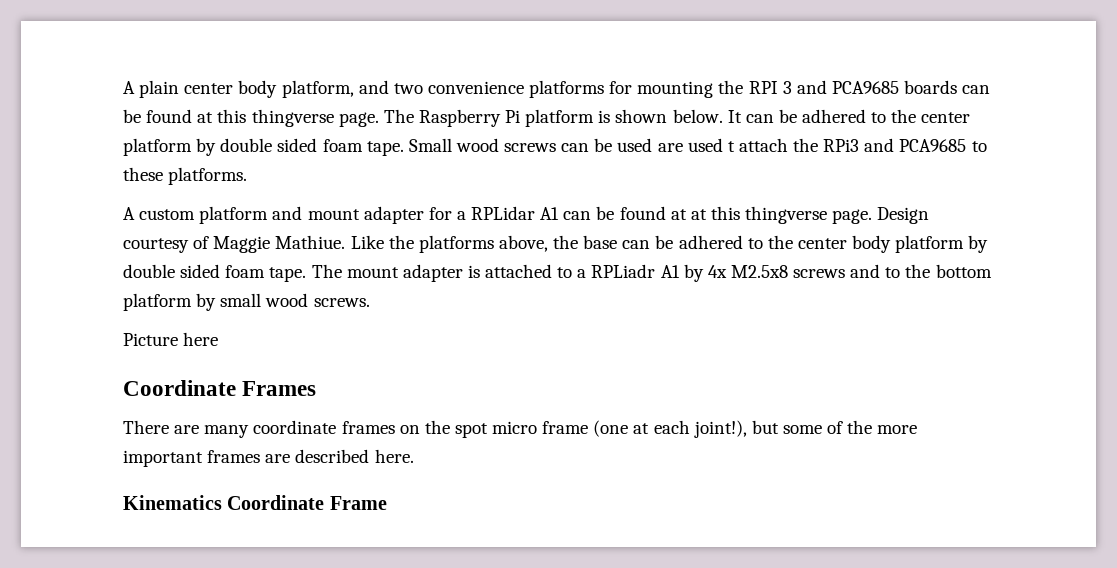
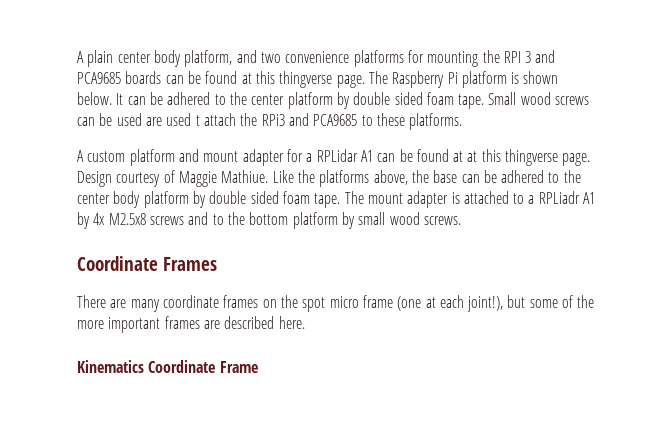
[123,332,219,346] // Picture here -> (461, 220) none

